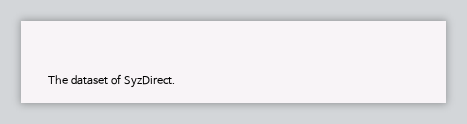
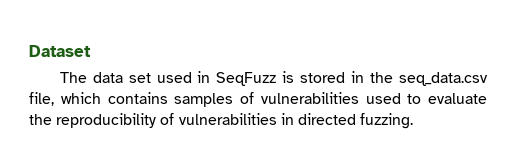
[48,74,175,88] The dataset of SyzDirect. -> [29,45,91,57] [59,71,488,86] [29,92,487,107] [29,113,414,129] Dataset // The data set used in SeqFuzz is stored in the seq_data.csv file, which contains samples of vulnerabilities used to evaluate the reproducibility of vulnerabilities in directed fuzzing.

